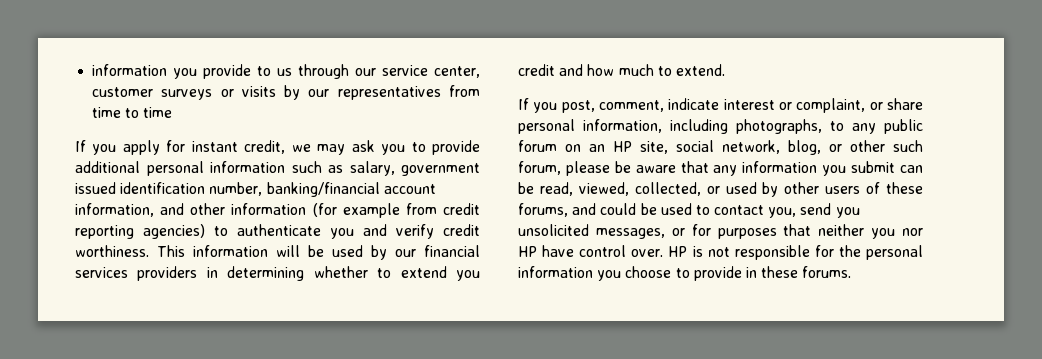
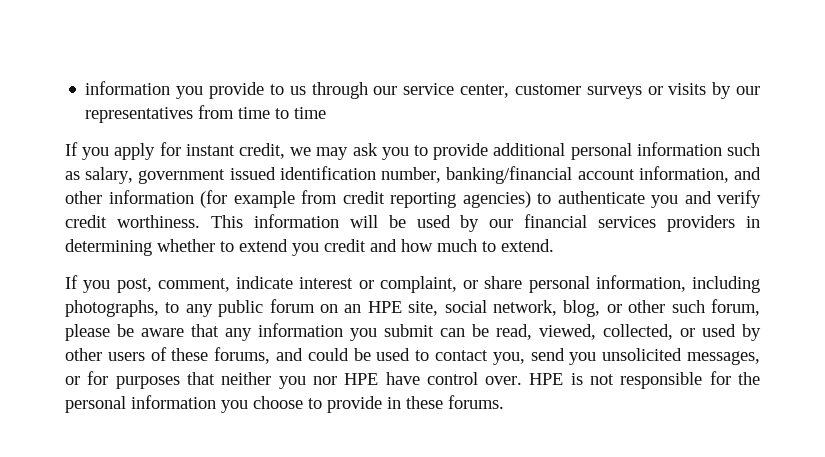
[613,141,632,152] HP -> [367,301,402,313] HPE
[518,246,537,257] HP -> [344,373,379,385] HPE
[668,246,688,257] HP -> [529,373,564,385] HPE

